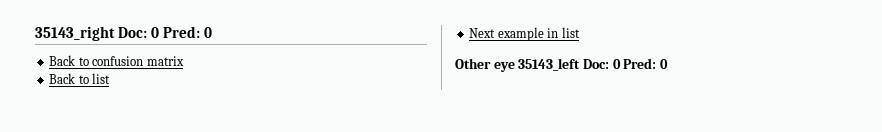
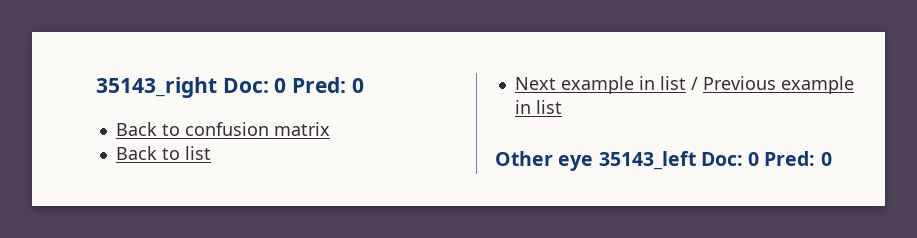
(580, 32) none -> [690,76,854,94] [514,100,562,114] / Previous example in list

